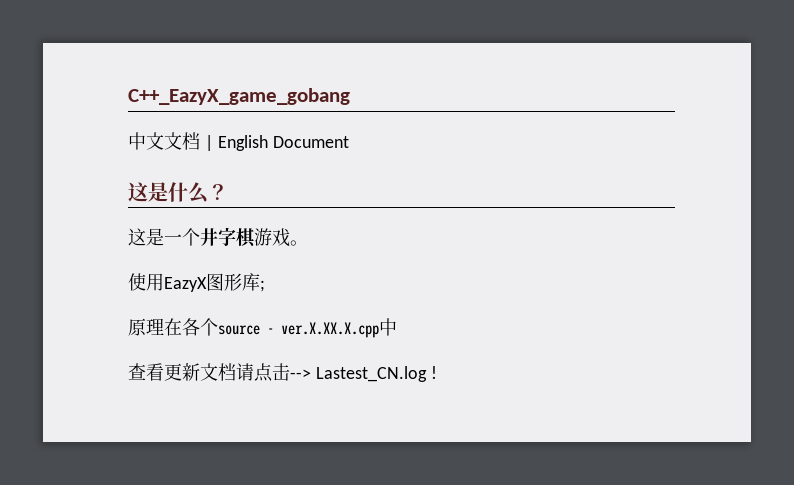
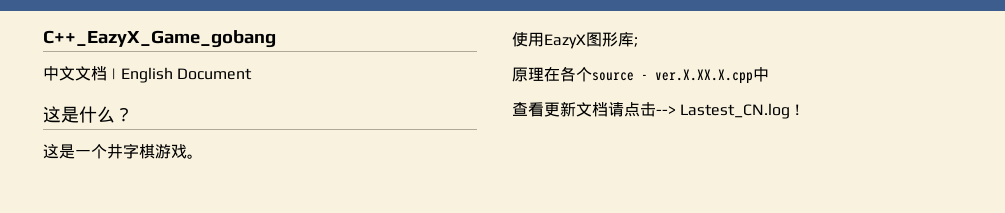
[128,88,350,105] C++_EazyX_game_gobang -> [43,30,276,48] C++_EazyX_Game_gobang

